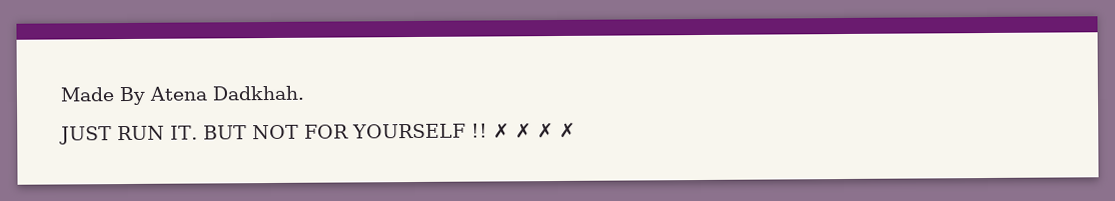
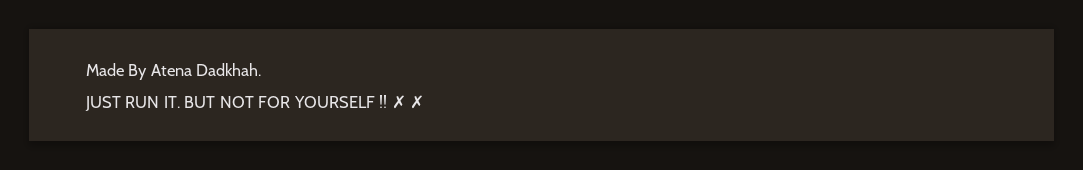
[536,122,576,139] ✗ ✗ -> (425, 102) none

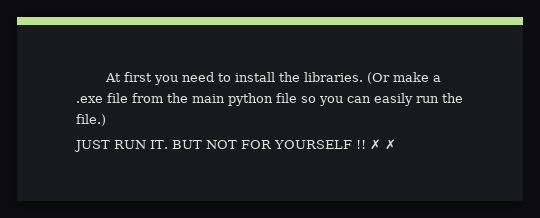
[86,63,262,80] Made By Atena Dadkhah. -> [105,72,442,85] [76,93,463,106] [76,114,106,126] At first you need to install the libraries. (Or make a .exe file from the main python file so you can easily run the file.)

